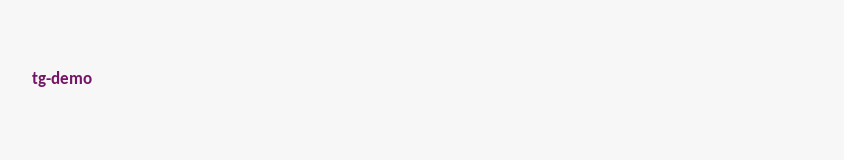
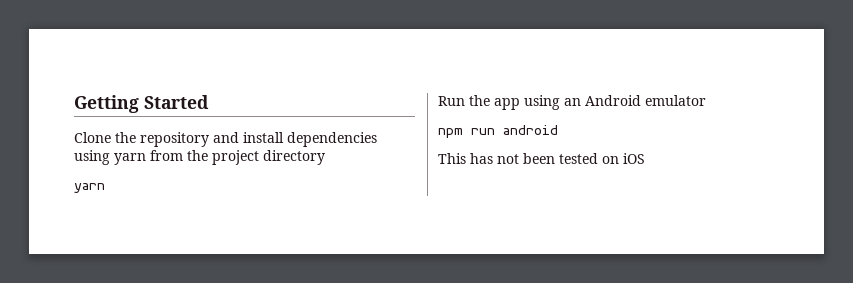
[32,71,92,87] tg-demo -> [74,95,209,113] [74,132,377,147] [74,150,325,165] [74,183,105,193] [438,95,706,110] [438,125,558,138] [438,153,645,164] Getting Started // Clone the repository and install dependencies using yarn from the project directory // yarn // Run the app using an Android emulator // npm run android // This has not been tested on iOS

